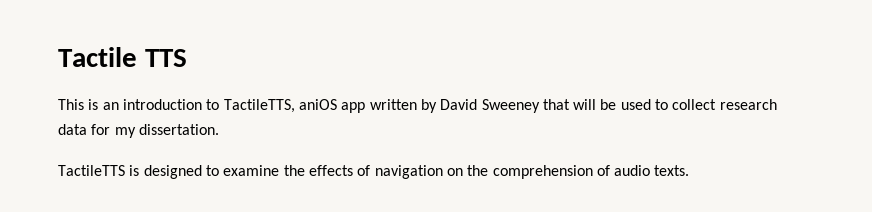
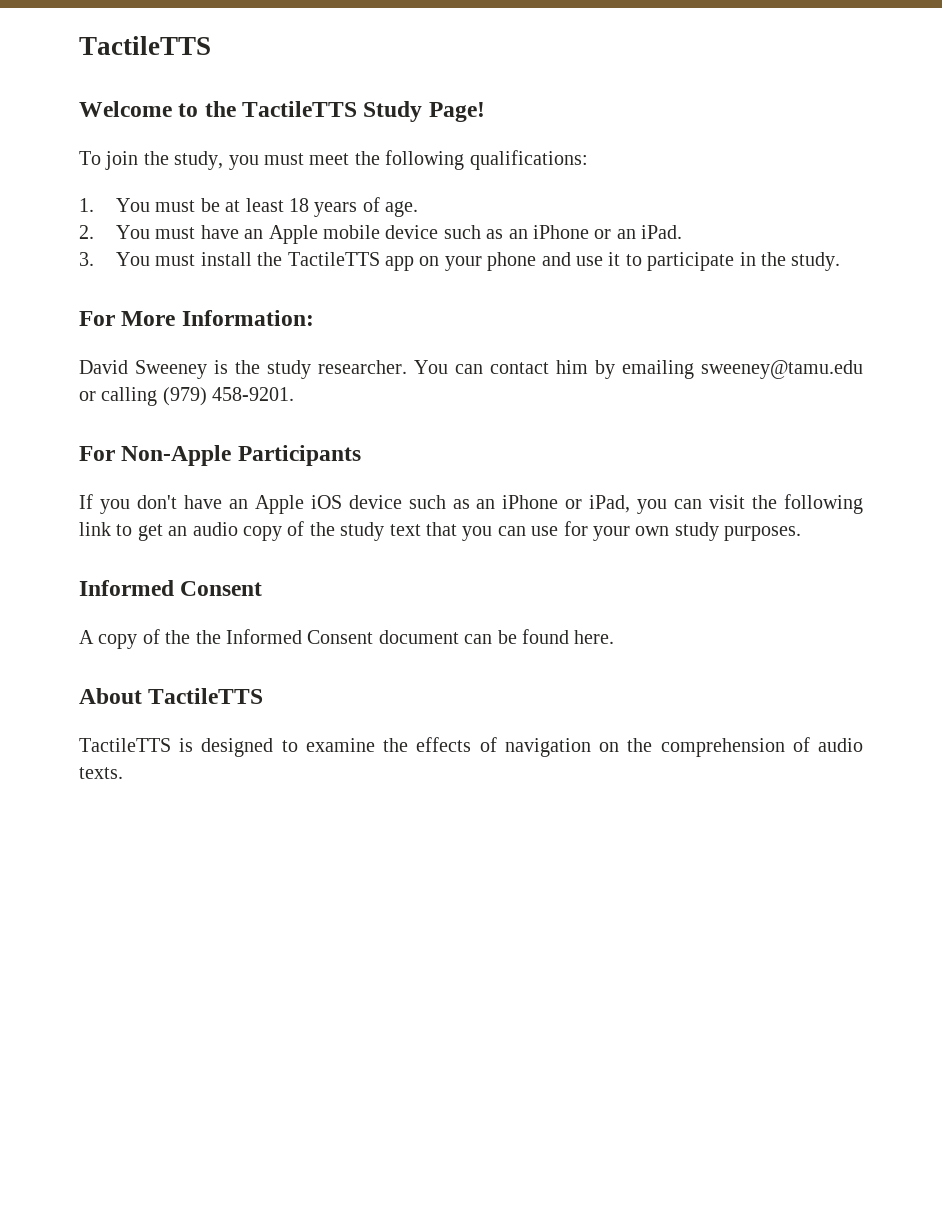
[58,47,187,67] [58,99,777,113] [58,124,219,138] Tactile TTS // This is an introduction to TactileTTS, aniOS app written by David Sweeney that will be used to collect research data for my dissertation. -> [79,36,211,55] [79,101,485,122] [79,150,588,170] [79,197,419,217] [79,225,683,244] [79,252,841,271] [79,310,314,326] [79,360,863,379] [79,387,295,406] [79,445,361,466] [79,494,864,514] [79,521,802,541] [79,580,263,596] [79,629,615,649] [79,688,264,704] TactileTTS // Welcome to the TactileTTS Study Page! // To join the study, you must meet the following qualifications: // 1. You must be at least 18 years of age. // 2. You must have an Apple mobile device such as an iPhone or an iPad. // 3. You must install the TactileTTS app on your phone and use it to participate in the study. // For More Information: // David Sweeney is the study researcher. You can contact him by emailing sweeney@tamu.edu or calling (979) 458-9201. // For Non-Apple Participants // If you don't have an Apple iOS device such as an iPhone or iPad, you can visit the following link to get an audio copy of the study text that you can use for your own study purposes. // Informed Consent // A copy of the the Informed Consent document can be found here. // About TactileTTS

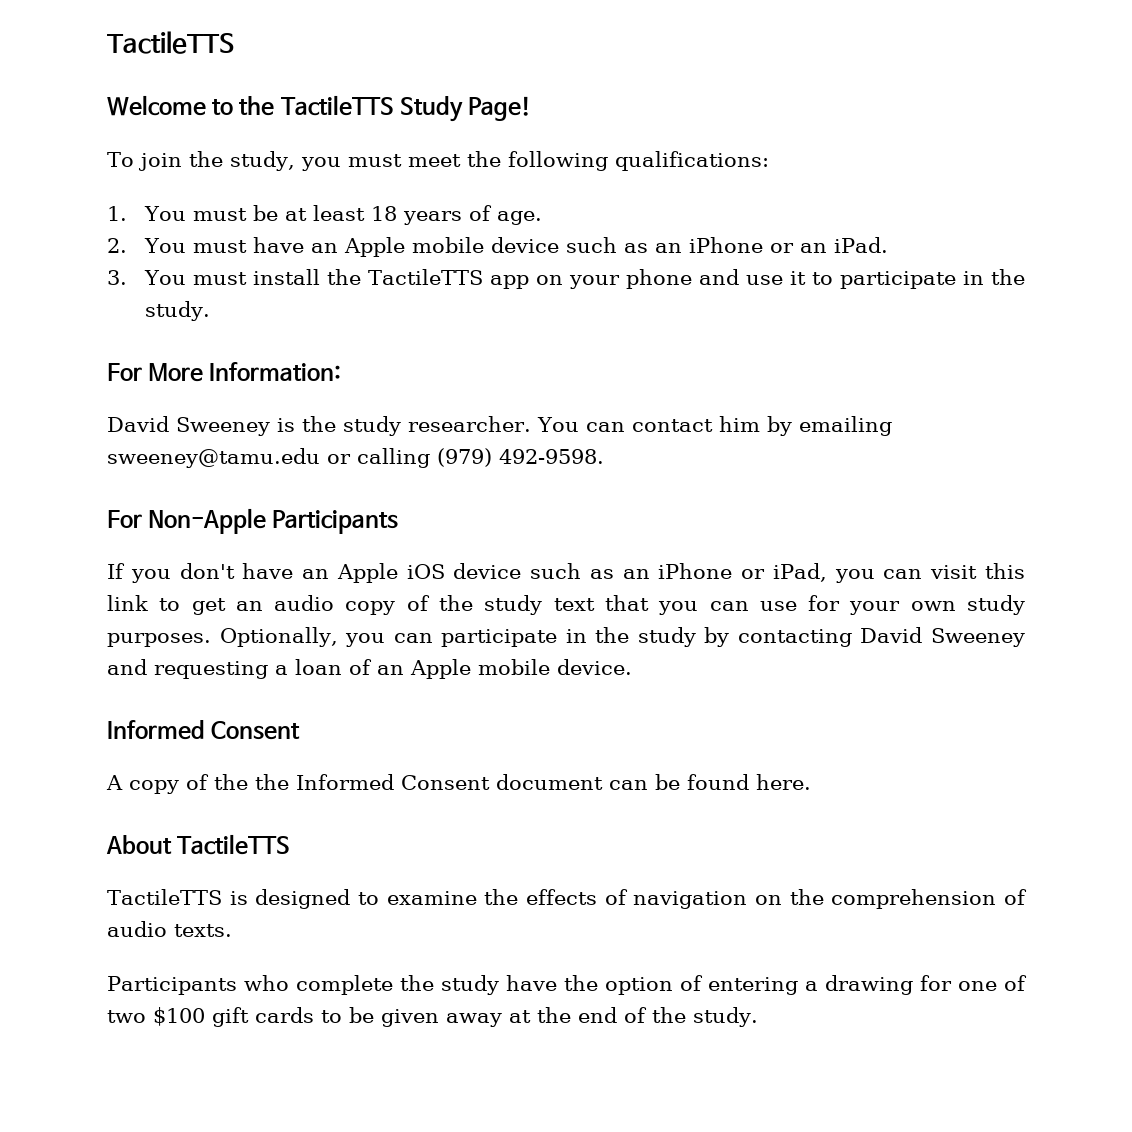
[212,387,295,401] 458-9201. -> [499,449,604,464] 492-9598.
[752,494,864,514] the following -> [985,563,1025,579] this
(802, 533) none -> [219,627,1025,647] [107,659,632,679] Optionally, you can participate in the study by contacting David Sweeney and requesting a loan of an Apple mobile device.
(123, 773) none -> [107,975,1027,995] [107,1007,758,1027] // Participants who complete the study have the option of entering a drawing for one of two $100 gift cards to be given away at the end of the study.

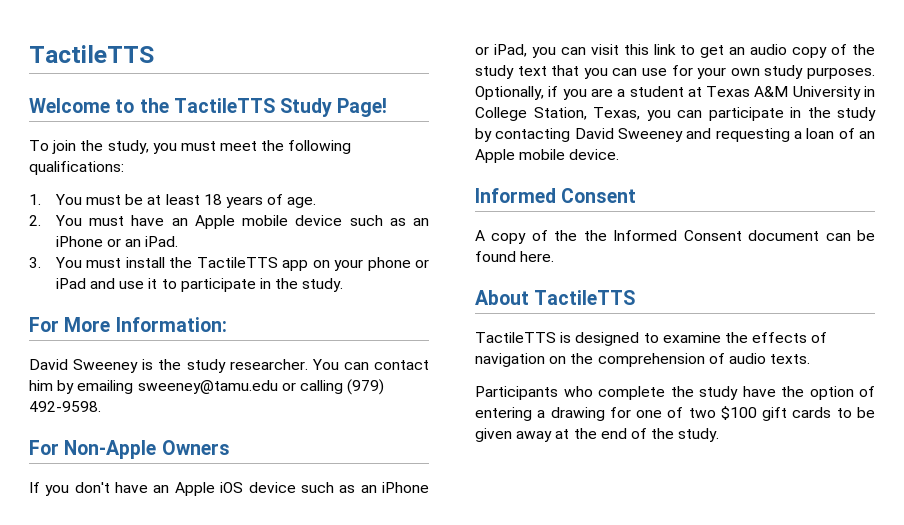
(692, 279) none -> [415,259,430,268] [55,278,86,289] or iPad
[272,510,399,534] Participants -> [161,440,230,455] Owners
(338, 637) none -> [548,86,875,100] [475,107,640,121] if you are a student at Texas A&M University in College Station, Texas,

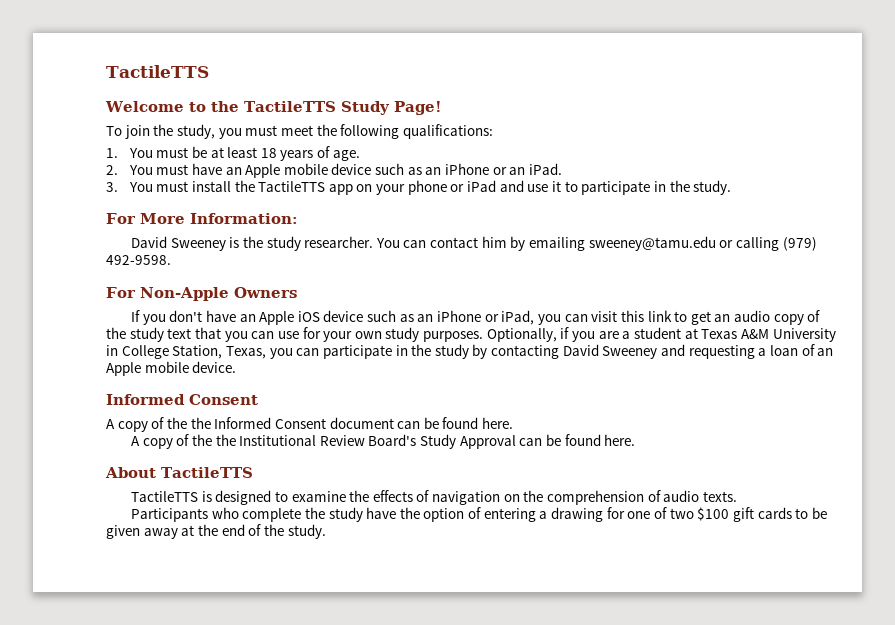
(555, 256) none -> [130,434,636,449] // A copy of the the Institutional Review Board's Study Approval can be found here.

